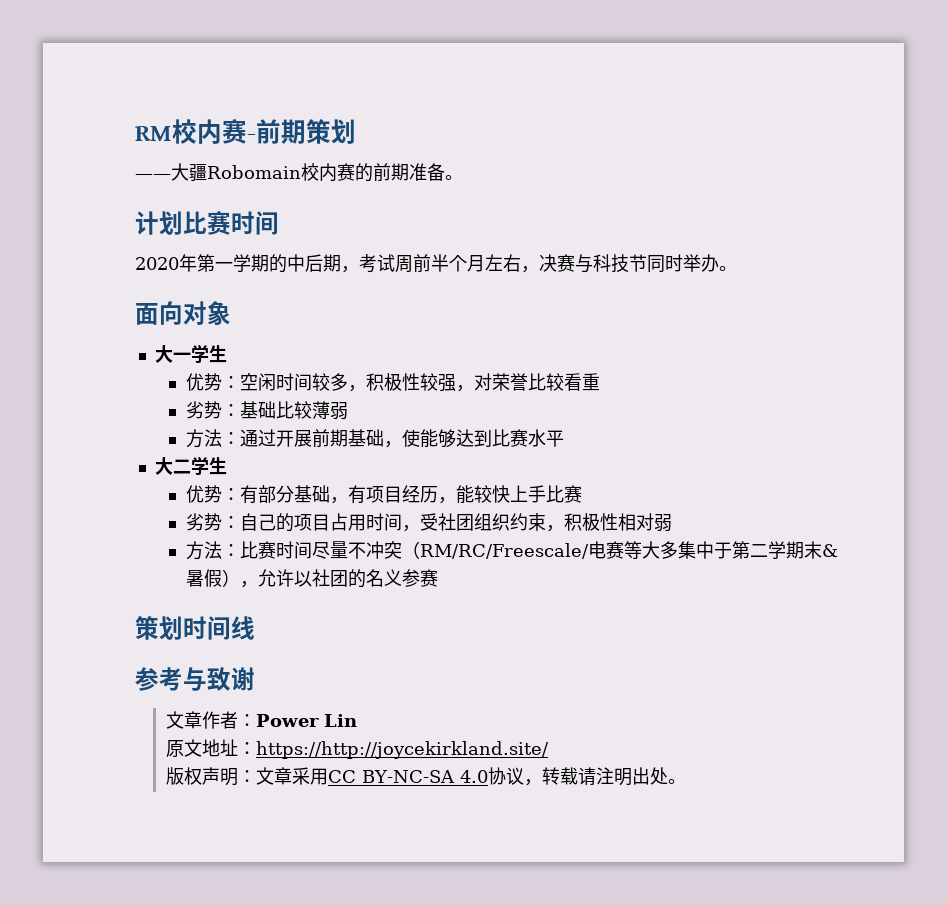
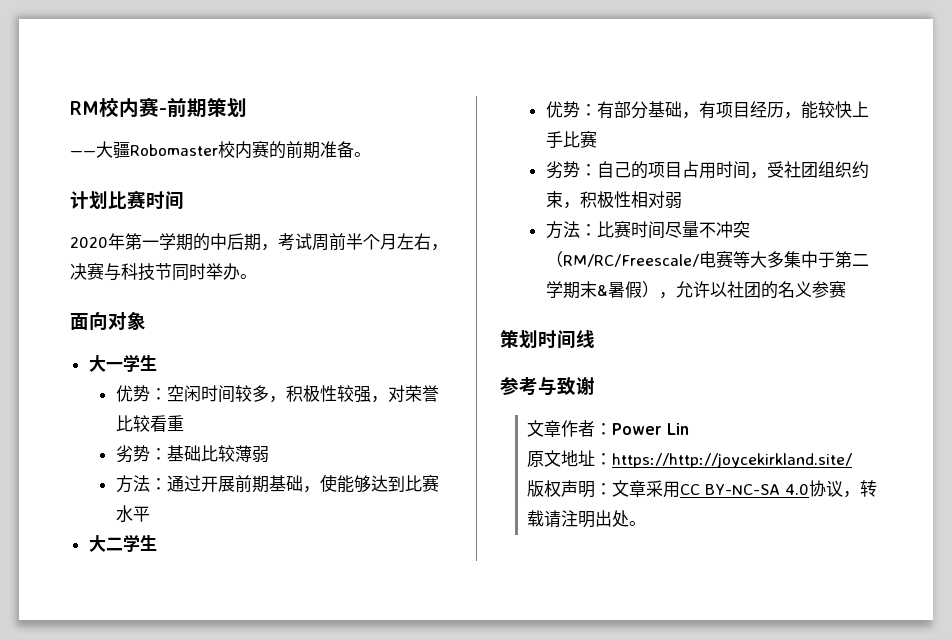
[207,165,301,179] Robomain -> [130,144,218,156] Robomaster

